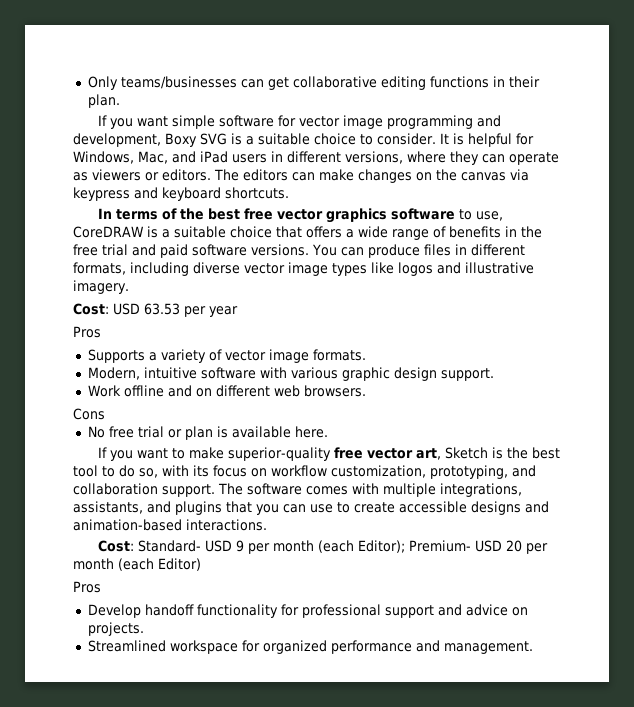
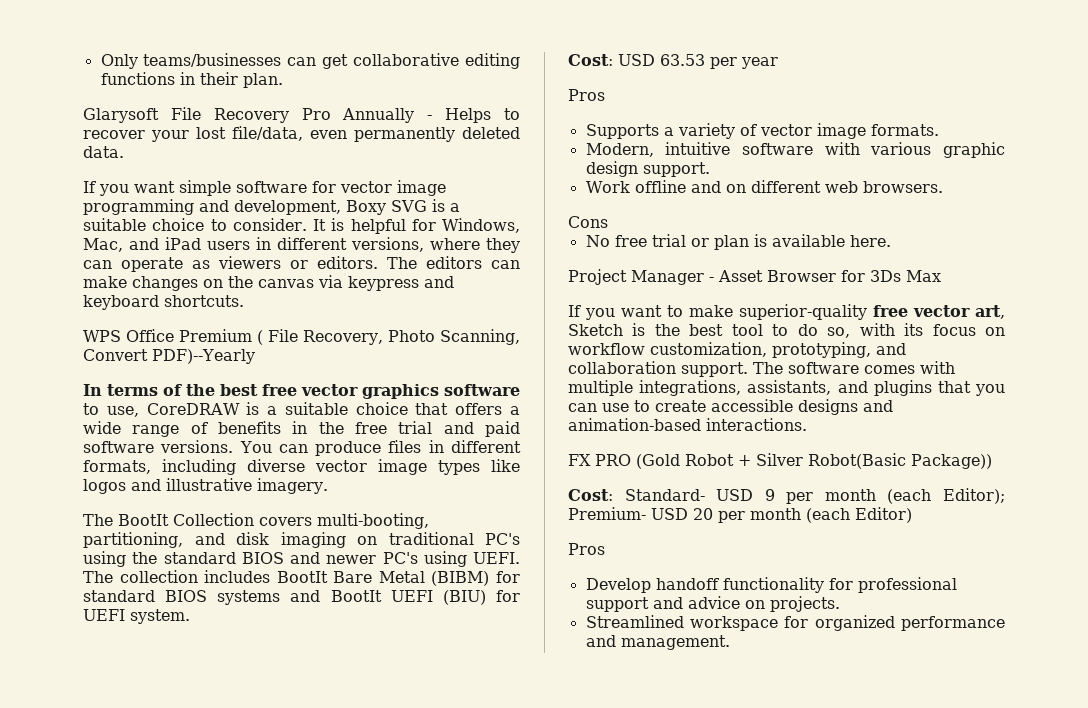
(120, 101) none -> [83,107,520,123] [83,126,520,142] [83,146,124,158] // Glarysoft File Recovery Pro Annually - Helps to recover your lost file/data, even permanently deleted data.
(289, 193) none -> [83,329,520,345] [83,349,255,364] // WPS Office Premium ( File Recovery, Photo Scanning, Convert PDF)--Yearly
(129, 287) none -> [83,513,429,529] [83,532,520,548] [83,551,520,567] [83,570,520,586] [83,590,520,605] [83,609,190,624] // The BootIt Collection covers multi-booting, partitioning, and disk imaging on traditional PC's using the standard BIOS and newer PC's using UEFI. The collection includes BootIt Bare Metal (BIBM) for standard BIOS systems and BootIt UEFI (BIU) for UEFI system.
(328, 432) none -> [568,269,941,285] // Project Manager - Asset Browser for 3Ds Max
(267, 525) none -> [568,453,992,469] // FX PRO (Gold Robot + Silver Robot(Basic Package))

